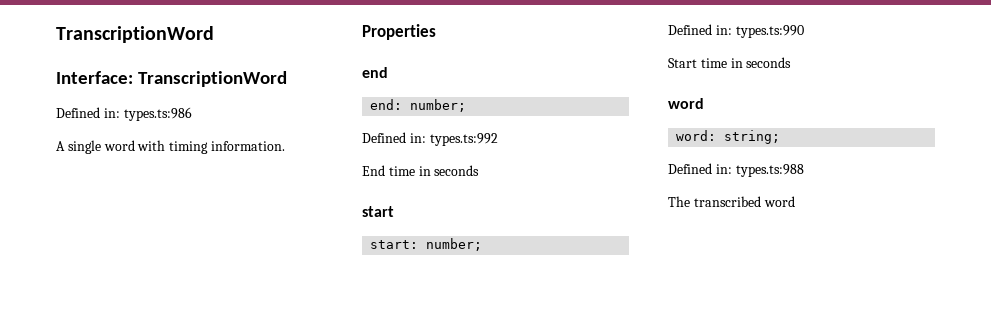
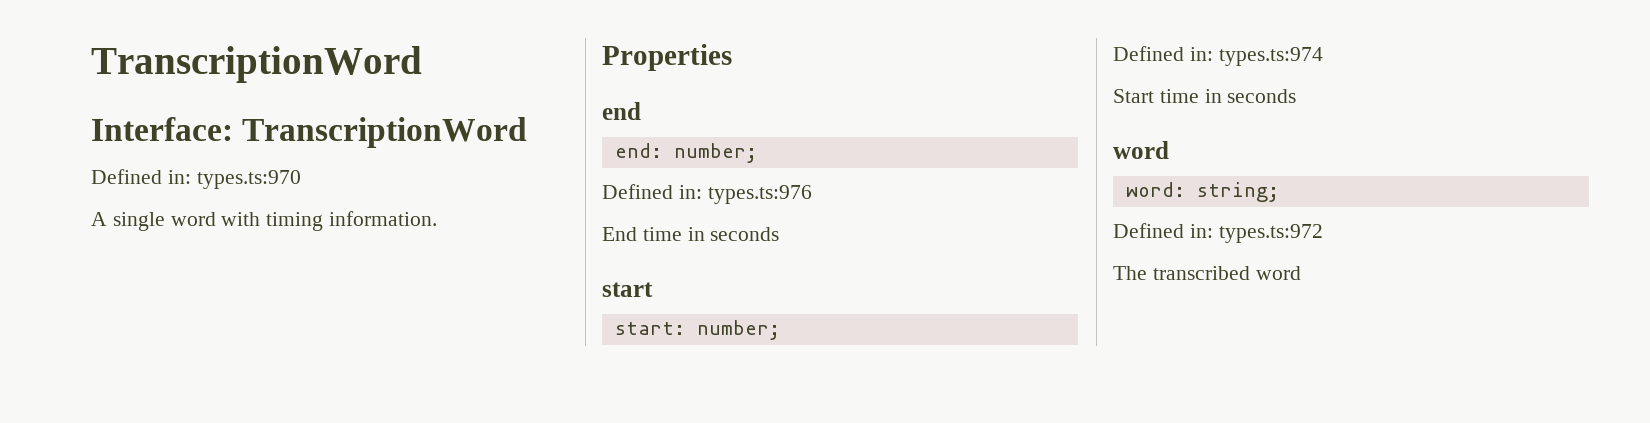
[123,107,192,121] types.ts:986 -> [196,170,301,189] types.ts:970
[429,133,498,146] types.ts:992 -> [707,185,812,204] types.ts:976
[735,25,804,38] types.ts:990 -> [1218,47,1323,66] types.ts:974
[735,164,804,177] types.ts:988 -> [1218,224,1323,243] types.ts:972

